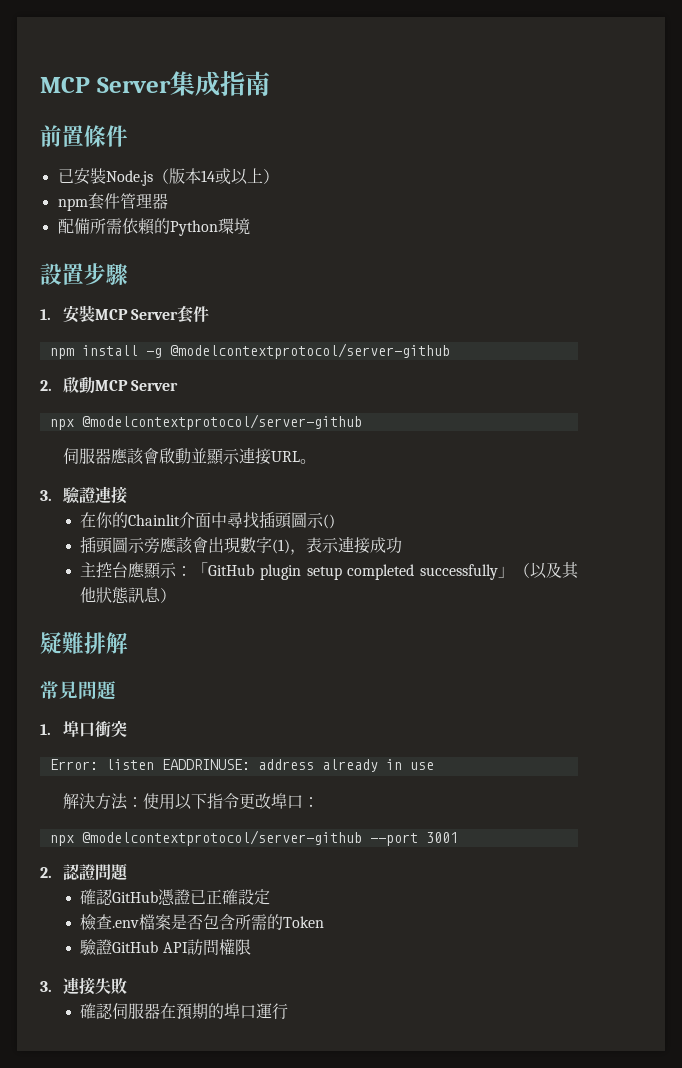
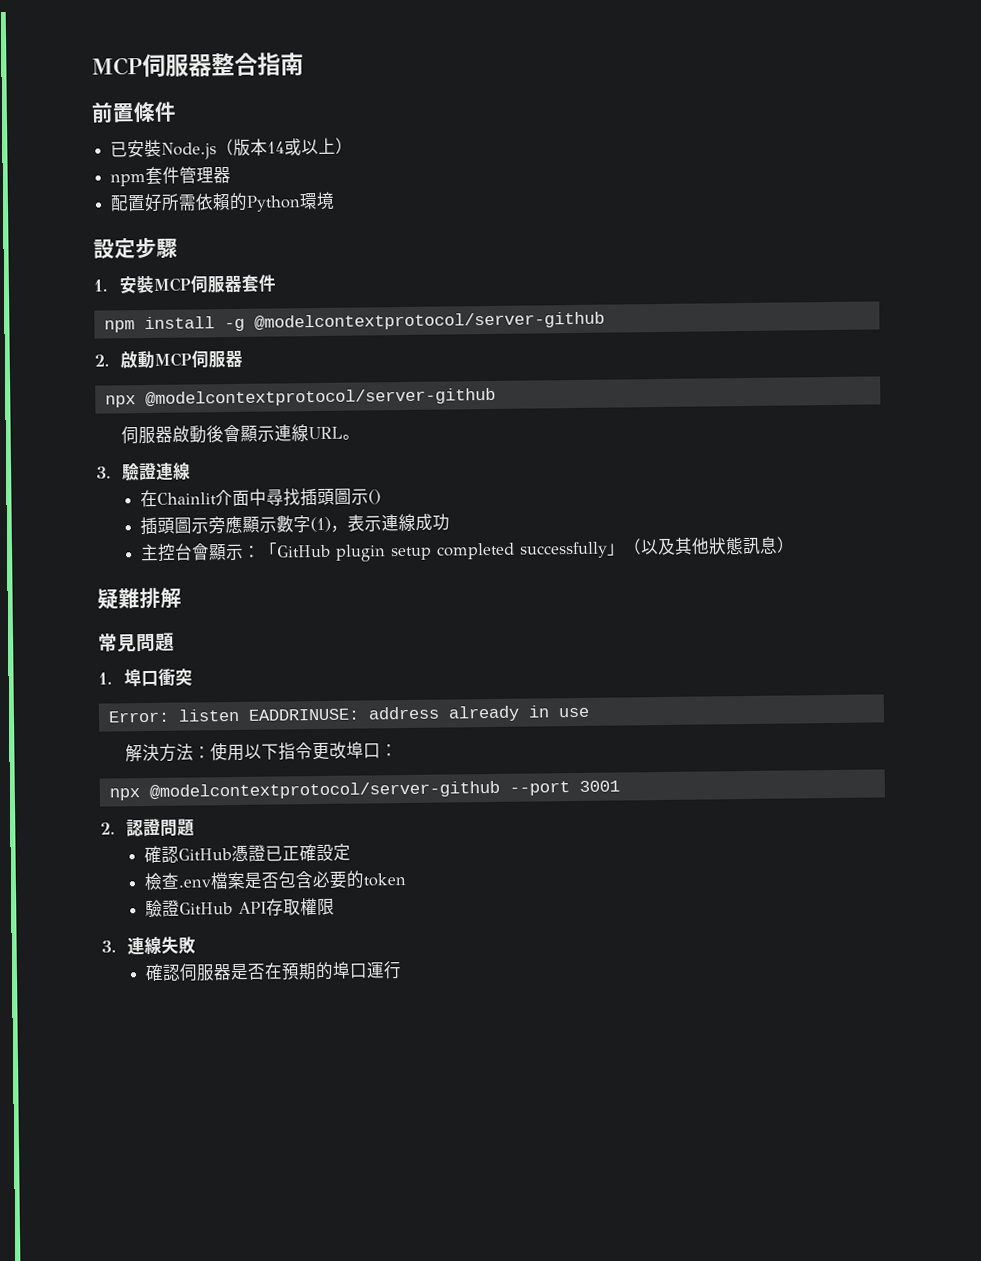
[40,71,220,96] MCP Server集成 -> [91,52,258,78] MCP伺服器整合
[73,218,90,234] 備 -> [127,193,164,213] 置好
[62,263,84,285] 置 -> [114,238,136,259] 定
[131,309,179,320] Server -> [189,275,243,294] 伺服器
[131,380,179,391] Server -> [190,350,243,369] 伺服器
[110,447,271,465] 應該會啟動並顯示連接 -> [171,424,309,444] 啟動後會顯示連線
[110,486,127,504] [80,512,129,528] 接 // 在你的 -> [172,462,191,481] [139,489,158,508] 線 // 在
[176,537,241,554] 該會出現 -> [241,516,277,533] 顯示
[354,537,371,554] 接 -> [397,513,416,532] 線
[128,562,146,578] 應 -> [190,543,210,561] 會
[235,914,325,930] 所需的Token -> [311,870,406,889] 必要的token
[186,939,219,956] 訪問 -> [265,898,301,916] 存取
[78,977,95,995] 接 -> [143,936,162,956] 線
(161, 1011) none -> [229,963,266,981] 是否

